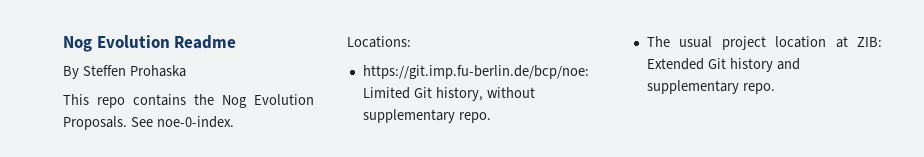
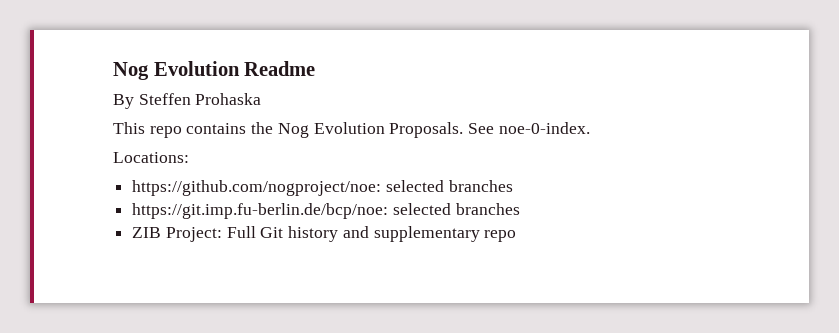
[362,65,589,79] [362,87,535,101] [362,109,491,123] [646,36,882,50] [646,58,704,70] https://git.imp.fu-berlin.de/bcp/noe: Limited Git history, without supplementary repo. // The usual project location at ZIB: Extended -> [132,180,513,196] [132,203,520,219] [132,226,256,242] https://github.com/nogproject/noe: selected branches // https://git.imp.fu-berlin.de/bcp/noe: selected branches // ZIB Project: Full
[742,83,775,94] repo. -> [484,230,517,242] repo

